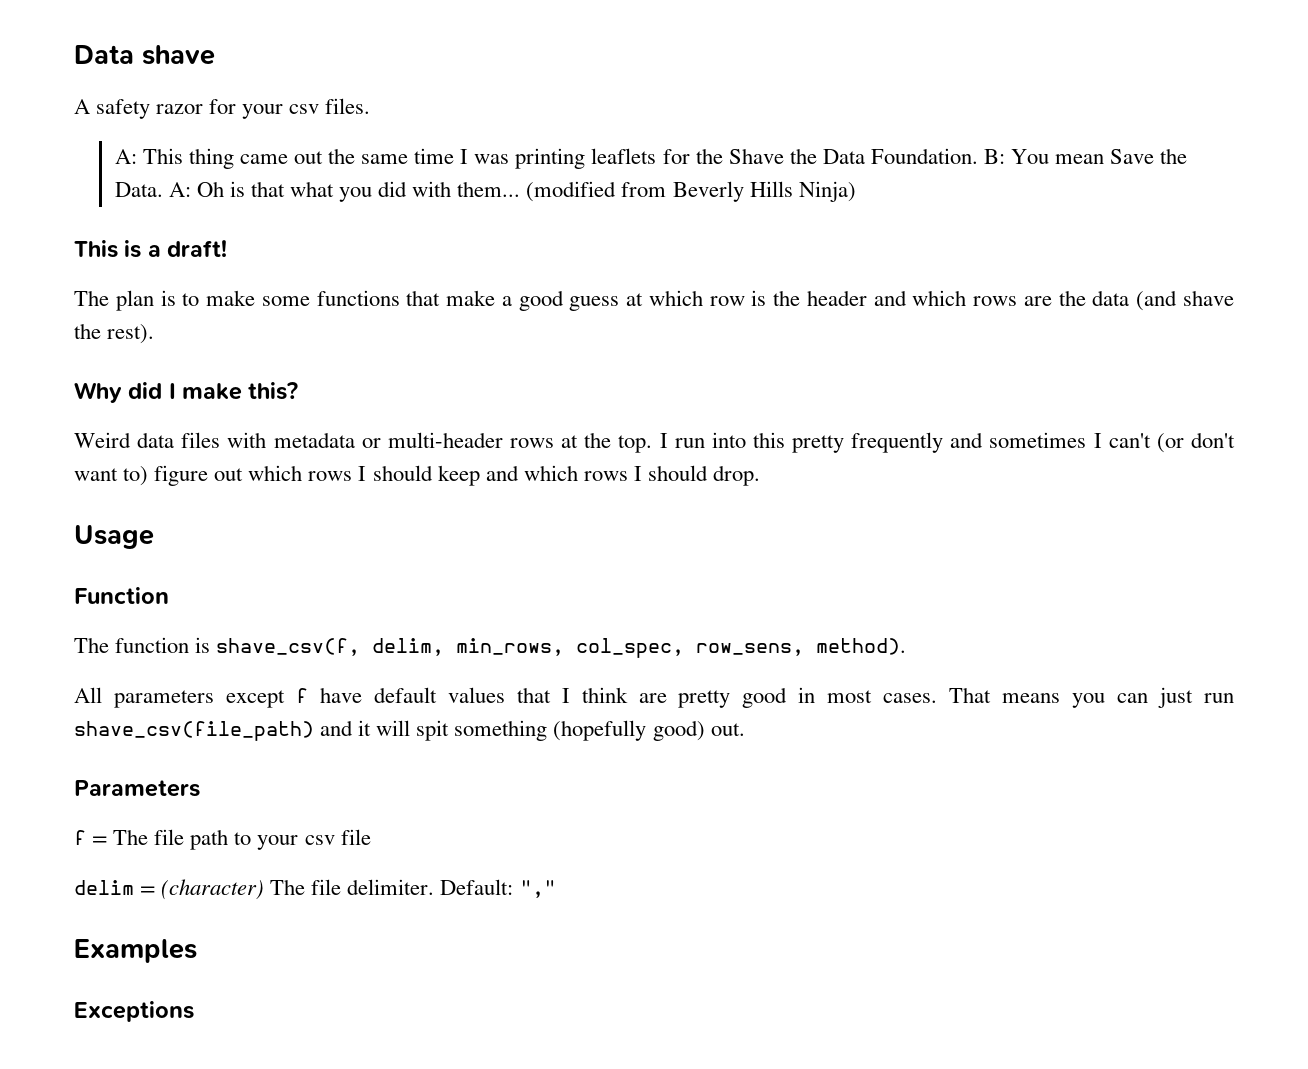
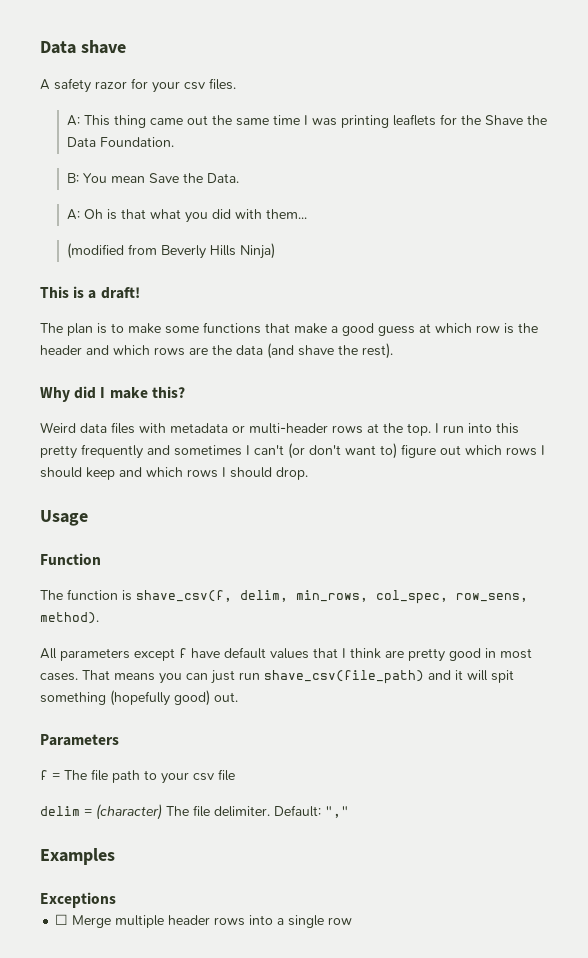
(978, 156) none -> (174, 142) //
(163, 189) none -> (239, 178) //
(521, 189) none -> (307, 214) //
(194, 1011) none -> [55,914,353,928] // ☐ Merge multiple header rows into a single row

